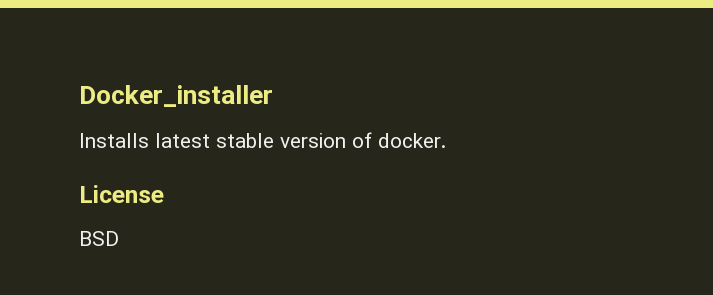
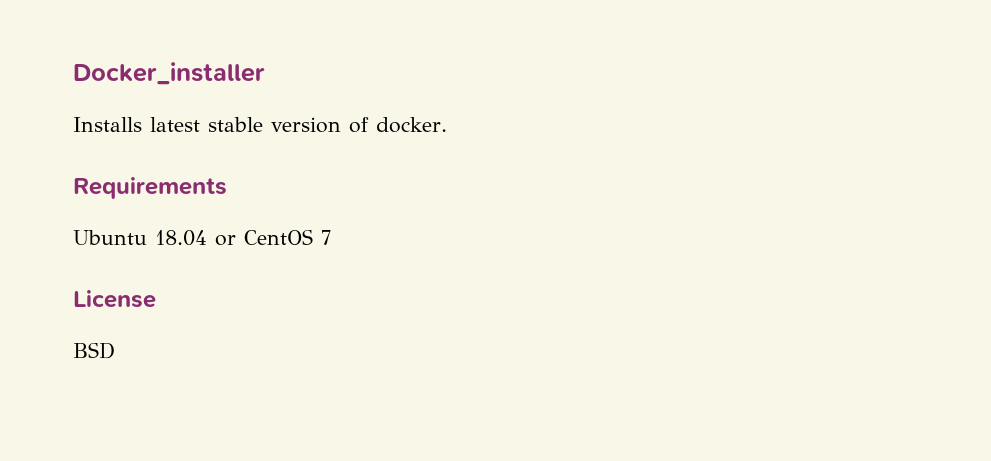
(446, 140) none -> [73,177,227,199] [73,229,331,246] // Requirements // Ubuntu 18.04 or CentOS 7

